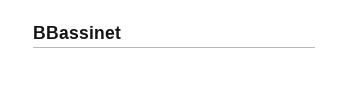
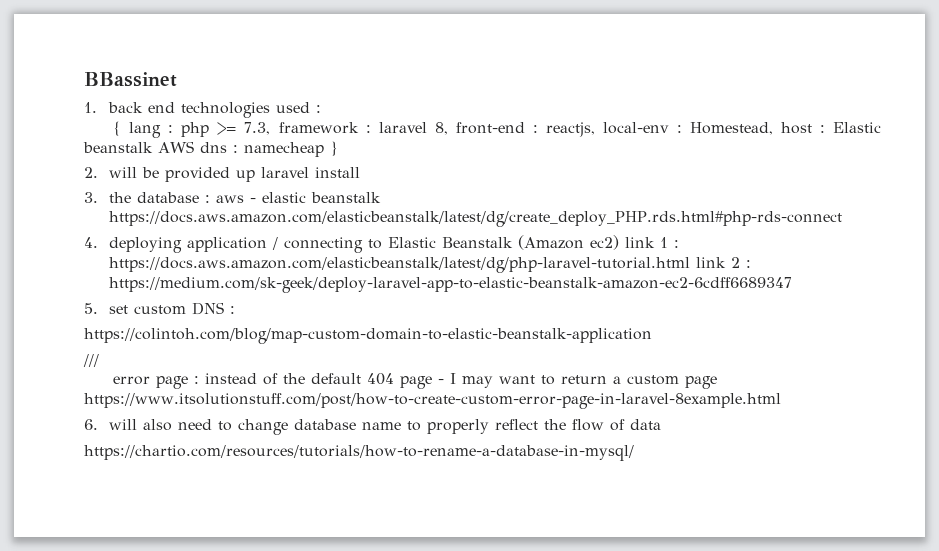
(121, 32) none -> [84,102,322,118] [112,121,881,138] [83,141,338,157] [84,167,361,182] [84,192,382,203] [109,211,843,227] [84,235,680,253] [109,257,752,273] [109,277,793,293] [84,302,236,315] [84,328,652,344] [83,354,99,367] [112,373,717,389] [84,393,781,409] [84,419,662,435] [84,445,634,461] // 1. back end technologies used : // { lang : php >= 7.3, framework : laravel 8, front-end : reactjs, local-env : Homestead, host : Elastic beanstalk AWS dns : namecheap } // 2. will be provided up laravel install // 3. the database : aws - elastic beanstalk https://docs.aws.amazon.com/elasticbeanstalk/latest/dg/create_deploy_PHP.rds.html#php-rds-connect // 4. deploying application / connecting to Elastic Beanstalk (Amazon ec2) link 1 : https://docs.aws.amazon.com/elasticbeanstalk/latest/dg/php-laravel-tutorial.html link 2 : https://medium.com/sk-geek/deploy-laravel-app-to-elastic-beanstalk-amazon-ec2-6cdff6689347 // 5. set custom DNS : // https://colintoh.com/blog/map-custom-domain-to-elastic-beanstalk-application // /// // error page : instead of the default 404 page - I may want to return a custom page https://www.itsolutionstuff.com/post/how-to-create-custom-error-page-in-laravel-8example.html // 6. will also need to change database name to properly reflect the flow of data // https://chartio.com/resources/tutorials/how-to-rename-a-database-in-mysql/

